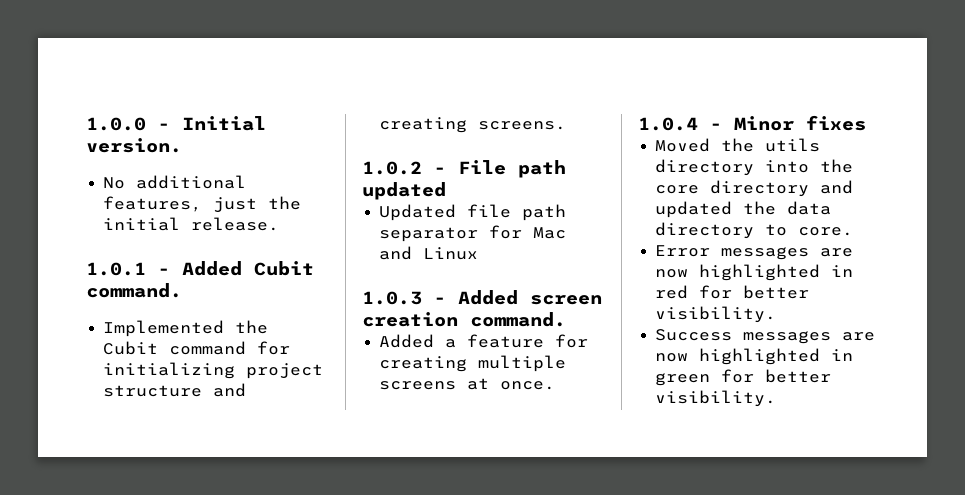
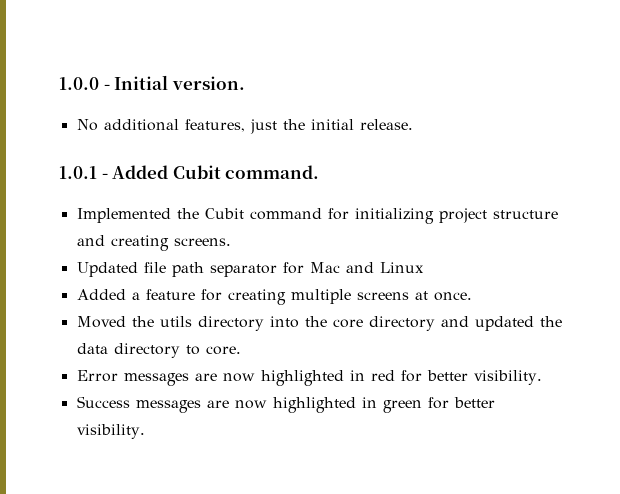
[362,160,566,178] [362,182,446,200] // 1.0.2 - File path updated -> (231, 242) none
[362,290,602,305] [362,312,566,327] // 1.0.3 - Added screen creation command. -> (424, 267) none
[638,115,866,131] // 1.0.4 - Minor fixes -> (472, 296) none

